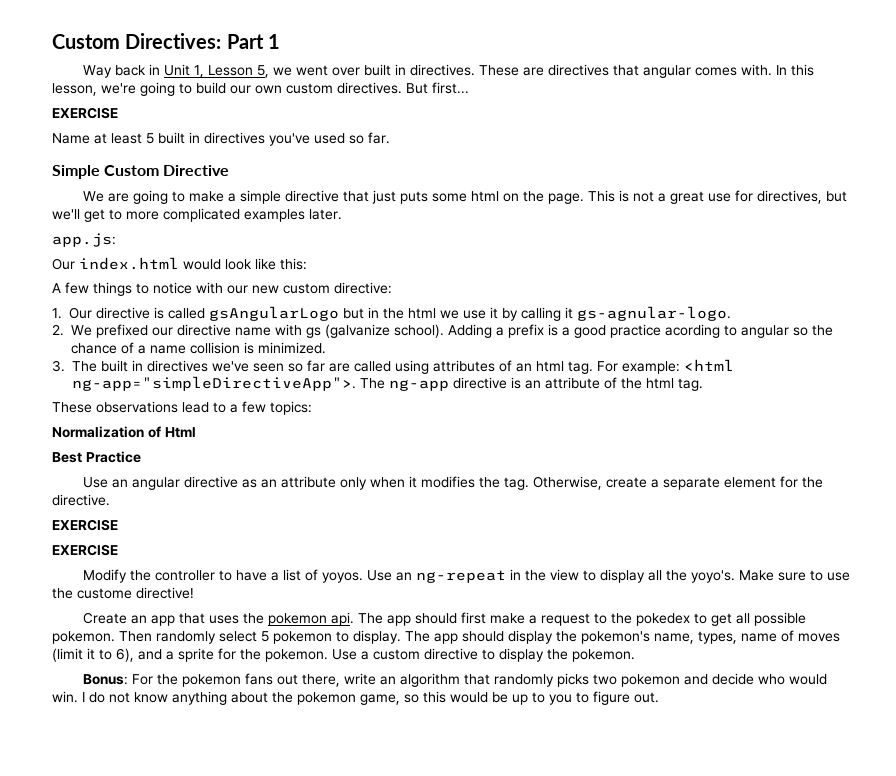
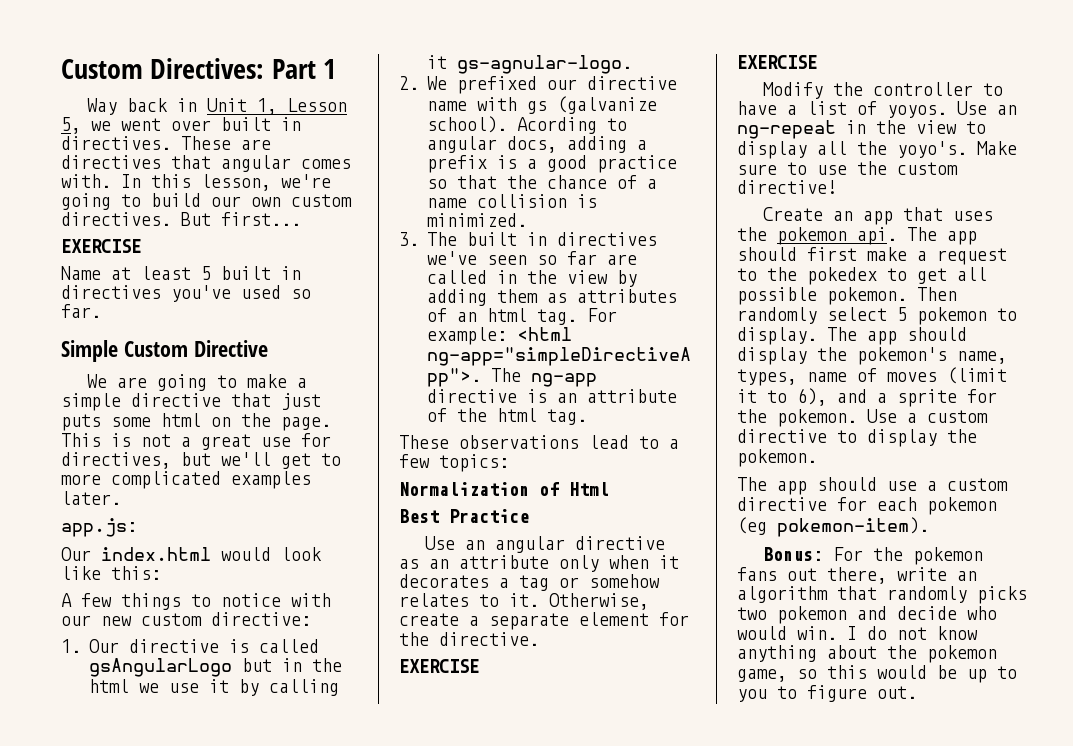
[448,324,492,338] Adding -> [516,117,627,134] [426,136,627,153] Acording to angular docs, adding
[665,324,808,338] acording to angular so -> [426,175,497,189] so that
[395,360,429,374] using -> [496,270,637,287] [426,289,567,306] in the view by adding them as
[420,476,529,490] modifies the tag. -> [399,574,660,591] [399,593,539,607] decorates a tag or somehow relates to it.
[77,588,132,599] custome -> [897,162,958,175] custom
(635, 655) none -> [737,477,1008,495] [737,497,997,515] [737,517,929,537] // The app should use a custom directive for each pokemon (eg pokemon-item).

